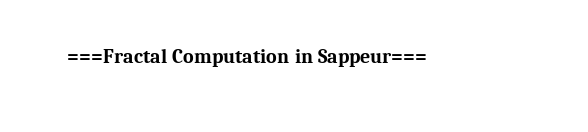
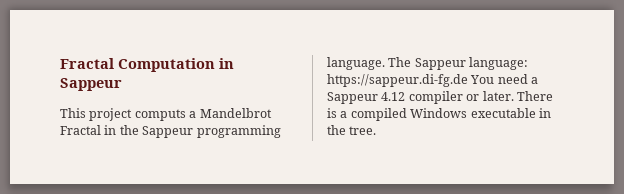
[67,48,167,63] ===Fractal -> [60,58,114,69] Fractal
[317,49,427,67] Sappeur=== -> [60,78,122,91] [60,108,272,121] [60,125,281,138] [327,57,529,70] [327,74,539,87] [327,91,553,104] [327,108,551,121] [327,125,377,135] Sappeur // This project computs a Mandelbrot Fractal in the Sappeur programming language. The Sappeur language: https://sappeur.di-fg.de You need a Sappeur 4.12 compiler or later. There is a compiled Windows executable in the tree.

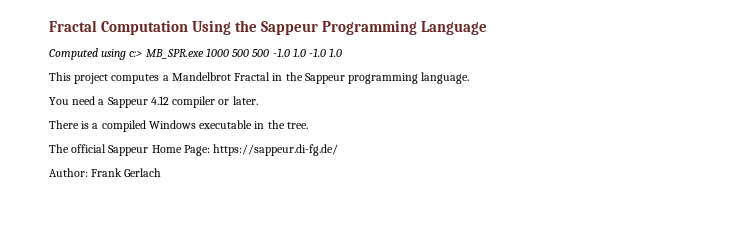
[219,58,234,69] [60,78,122,91] in Sappeur -> [192,20,488,35] [49,48,343,60] Using the Sappeur Programming Language // Computed using c:> MB_SPR.exe 1000 500 500 -1.0 1.0 -1.0 1.0
[134,109,186,121] computs -> [111,74,160,84] computes
[388,57,529,70] [327,74,468,87] The Sappeur language: https://sappeur.di-fg.de -> (470, 78) //
(514, 96) none -> (258, 100) //
(377, 130) none -> [49,144,339,156] [49,168,162,177] // The official Sappeur Home Page: https://sappeur.di-fg.de/ // Author: Frank Gerlach

